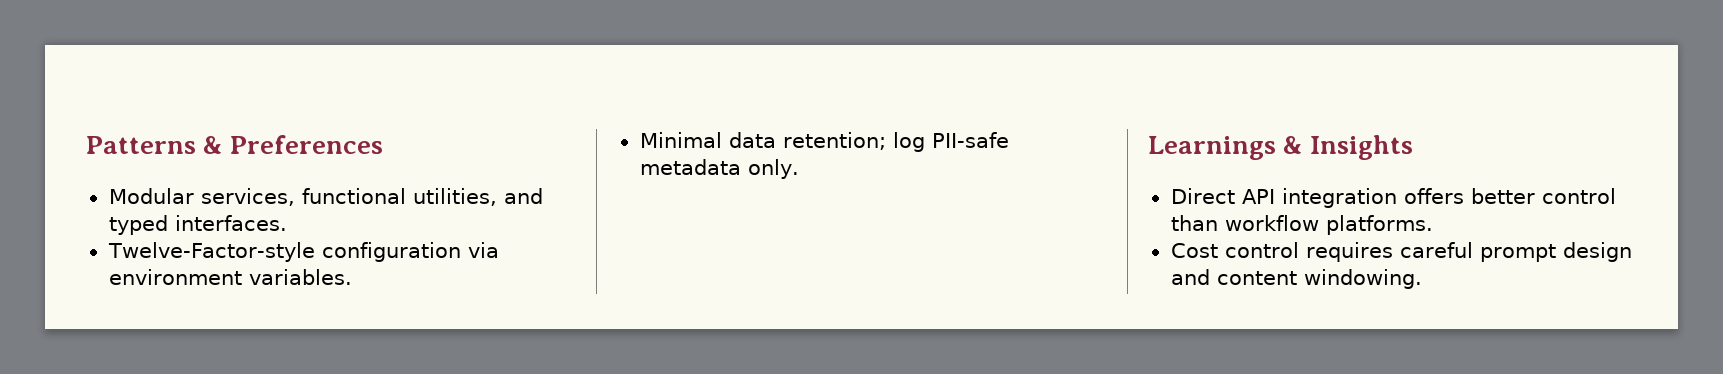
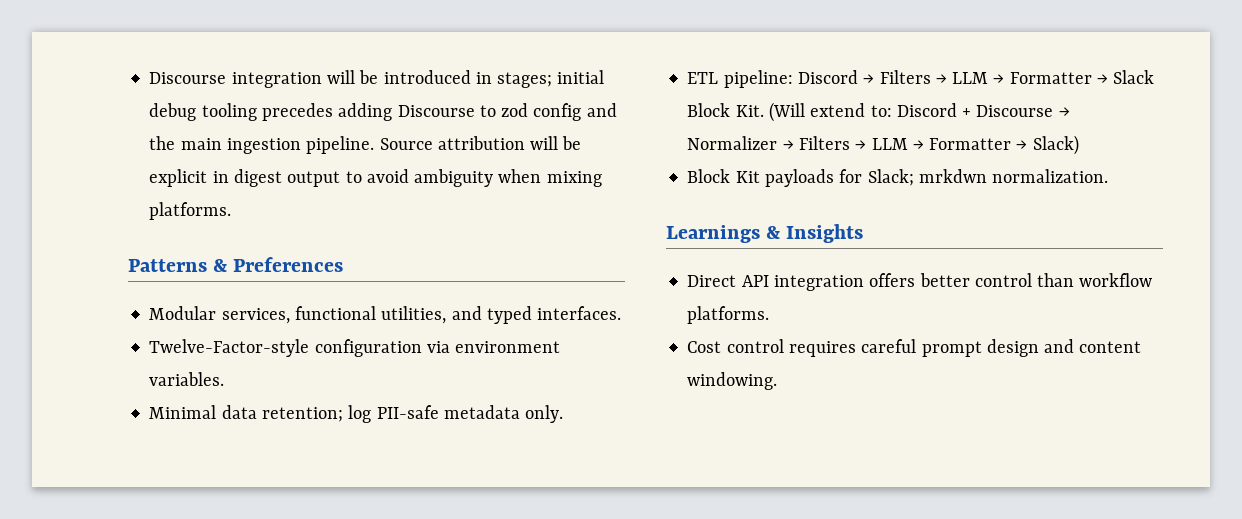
(86, 145) none -> [149,70,605,88] [149,103,617,121] [149,136,582,154] [149,169,602,187] [149,202,232,220] Discourse integration will be introduced in stages; initial debug tooling precedes adding Discourse to zod config and the main ingestion pipeline. Source attribution will be explicit in digest output to avoid ambiguity when mixing platforms. //
(799, 169) none -> [687,70,1155,88] [687,102,1070,122] [687,135,1079,155] [687,169,1109,187] // ETL pipeline: Discord → Filters → LLM → Formatter → Slack Block Kit. (Will extend to: Discord + Discourse → Normalizer → Filters → LLM → Formatter → Slack) // Block Kit payloads for Slack; mrkdwn normalization.

